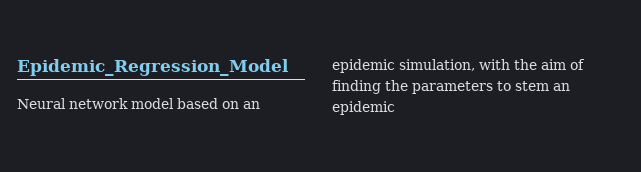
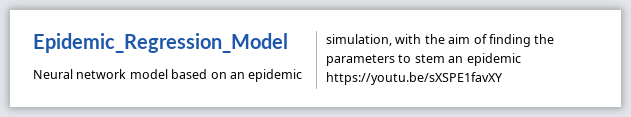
(395, 108) none -> [326,72,503,85] https://youtu.be/sXSPE1favXY

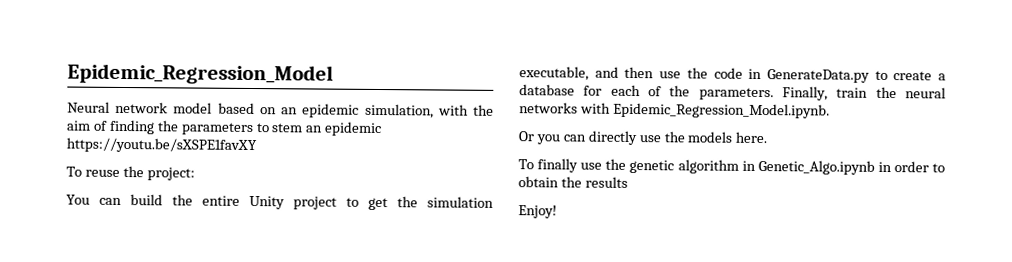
(503, 78) none -> [66,165,195,181] [66,194,494,211] [519,66,946,83] [519,84,946,101] [519,102,830,119] [518,130,768,146] [518,158,946,175] [518,176,628,188] [518,205,557,219] // To reuse the project: // You can build the entire Unity project to get the simulation executable, and then use the code in GenerateData.py to create a database for each of the parameters. Finally, train the neural networks with Epidemic_Regression_Model.ipynb. // Or you can directly use the models here. // To finally use the genetic algorithm in Genetic_Algo.ipynb in order to obtain the results // Enjoy!

